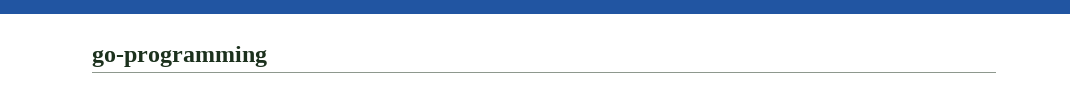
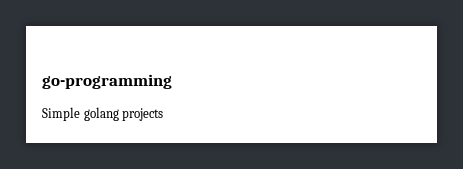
(267, 56) none -> [42,107,164,121] // Simple golang projects

